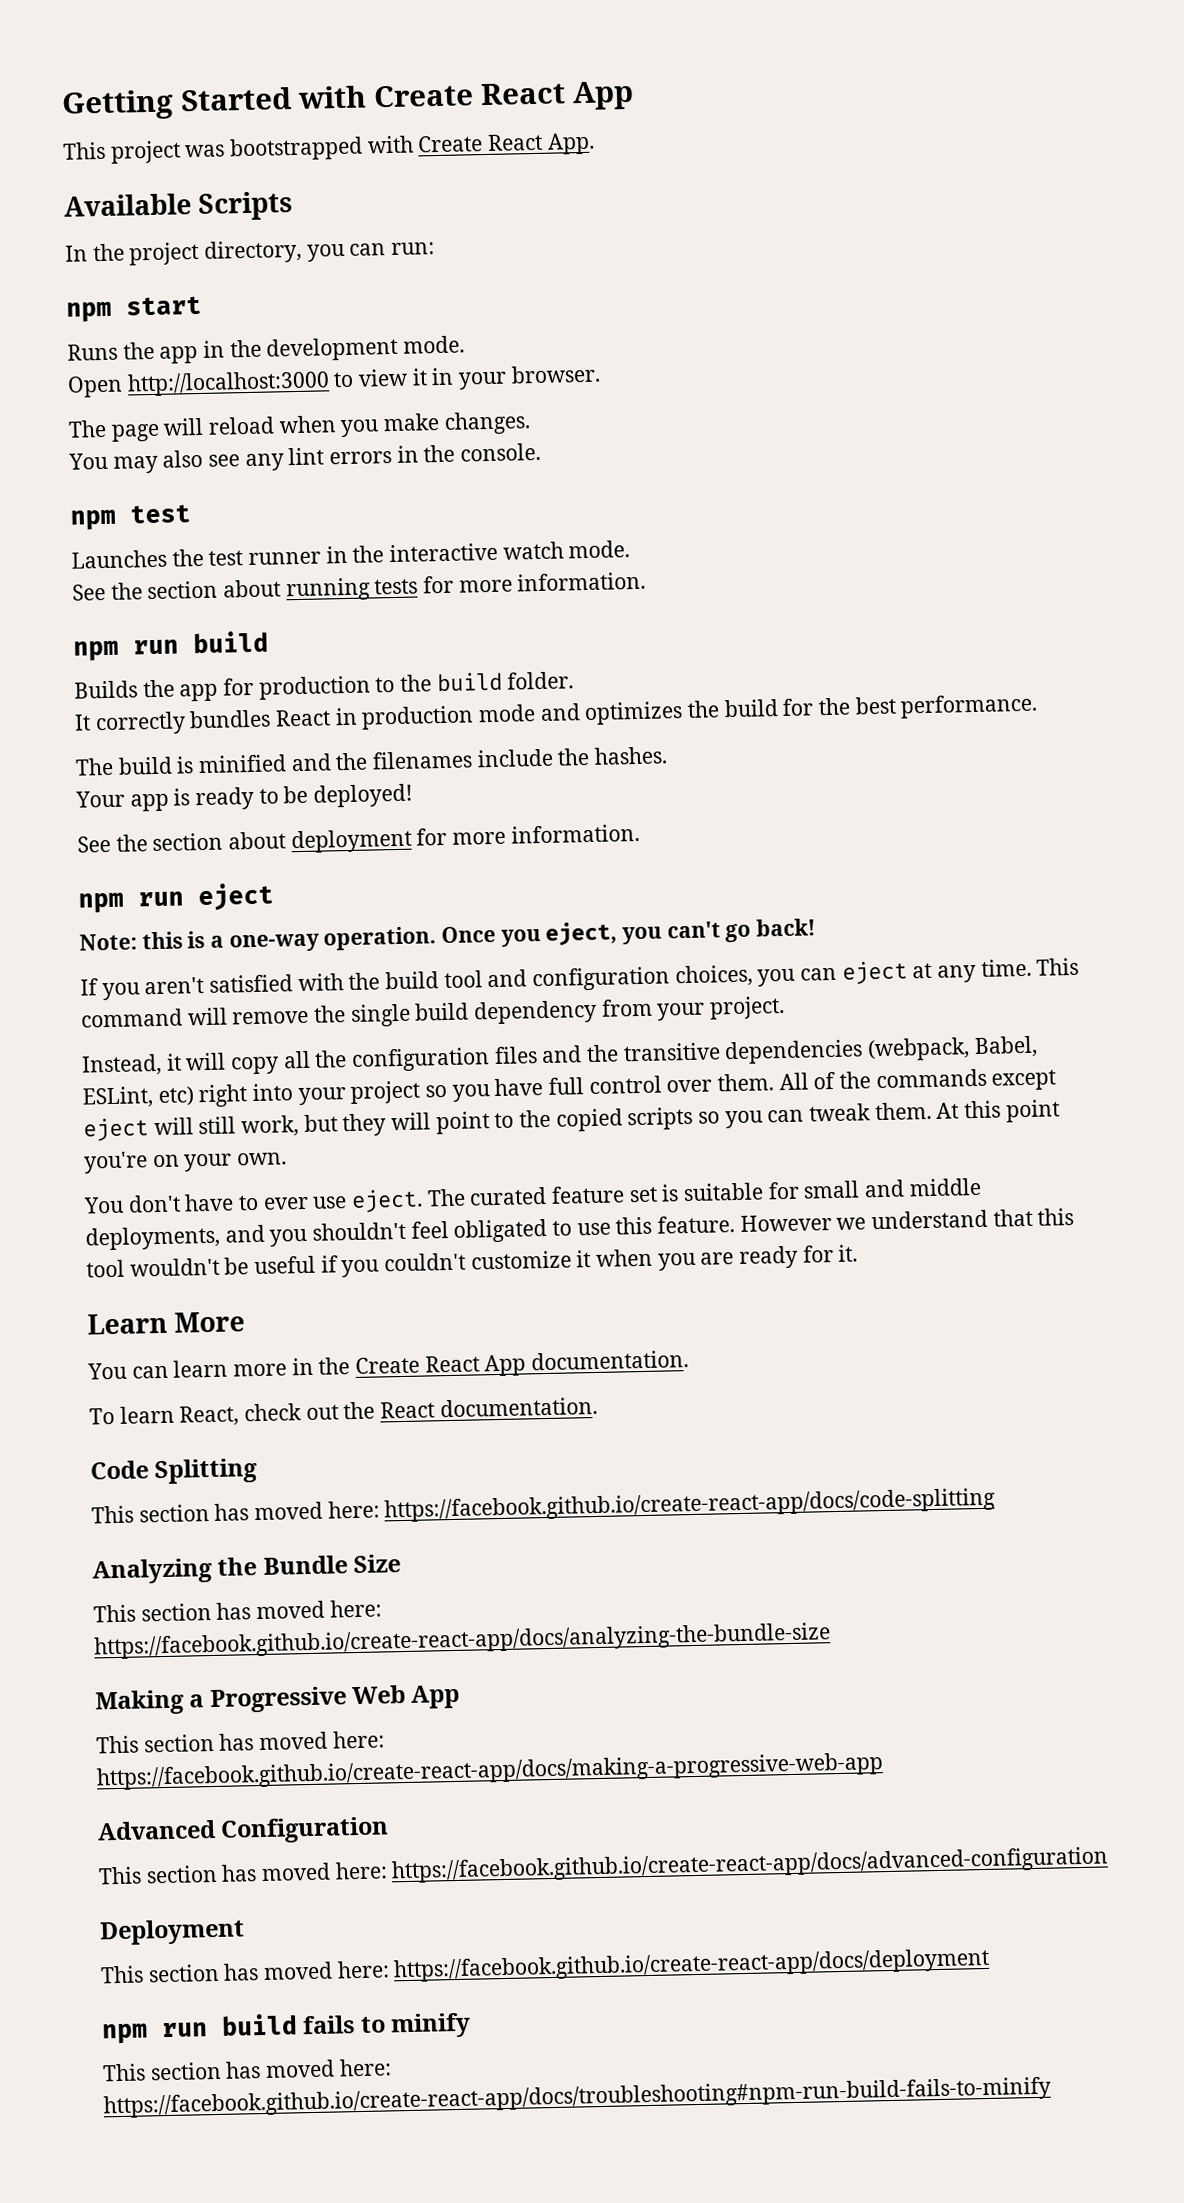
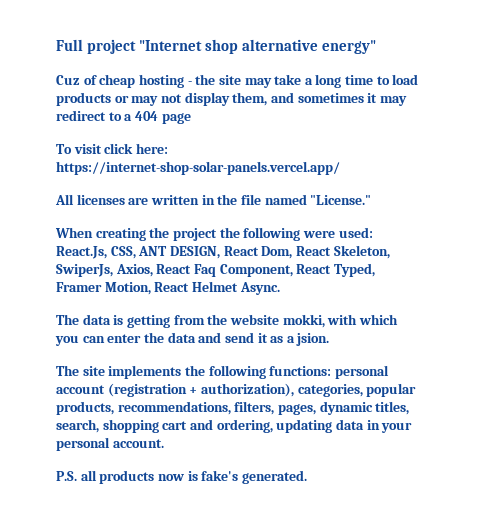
[61,80,634,121] [62,132,595,164] [64,191,294,221] [65,239,436,266] [66,295,202,323] [67,335,466,364] [67,364,601,398] [68,411,531,442] [68,442,542,474] [70,504,191,531] [71,540,631,569] [72,571,647,602] [73,630,269,662] [74,671,575,702] [74,693,1039,736] [75,746,668,776] [75,783,414,812] [77,823,640,854] [78,882,274,914] [79,918,817,953] [80,957,1080,1001] [81,995,786,1028] [81,1035,1038,1077] [82,1068,1057,1109] [83,1099,1060,1142] [83,1151,288,1174] [83,1177,982,1214] [85,1208,1075,1251] [86,1244,859,1278] [87,1311,246,1335] [87,1350,690,1380] [89,1396,598,1427] [90,1458,259,1485] [91,1487,997,1524] [92,1554,402,1585] [93,1599,382,1623] [94,1622,831,1660] [95,1684,461,1716] [96,1730,385,1754] [96,1752,884,1791] [97,1816,390,1844] [98,1846,1110,1885] [99,1918,245,1946] [100,1947,991,1984] [102,2012,472,2045] [102,2058,392,2082] [103,2076,1051,2119] Getting Started with Create React App // This project was bootstrapped with Create React App. // Available Scripts // In the project directory, you can run: // npm start // Runs the app in the development mode. // Open http://localhost:3000 to view it in your browser. // The page will reload when you make changes. // You may also see any lint errors in the console. // npm test // Launches the test runner in the interactive watch mode. // See the section about running tests for more information. // npm run build // Builds the app for production to the build folder. // It correctly bundles React in production mode and optimizes the build for the best performance. // The build is minified and the filenames include the hashes. // Your app is ready to be deployed! // See the section about deployment for more information. // npm run eject // Note: this is a one-way operation. Once you eject, you can't go back! // If you aren't satisfied with the build tool and configuration choices, you can eject at any time. This command will remove the single build dependency from your project. // Instead, it will copy all the configuration files and the transitive dependencies (webpack, Babel, ESLint, etc) right into your project so you have full control over them. All of the commands except eject will still work, but they will point to the copied scripts so you can tweak them. At this point you're on your own. // You don't have to ever use eject. The curated feature set is suitable for small and middle deployments, and you shouldn't feel obligated to use this feature. However we understand that this tool wouldn't be useful if you couldn't customize it when you are ready for it. // Learn More // You can learn more in the Create React App documentation. // To learn React, check out the React documentation. // Code Splitting // This section has moved here: https://facebook.github.io/create-react-app/docs/code-splitting // Analyzing the Bundle Size // This section has moved here: https://facebook.github.io/create-react-app/docs/analyzing-the-bundle-size // Making a Progressive Web App // This section has moved here: https://facebook.github.io/create-react-app/docs/making-a-progressive-web-app // Advanced Configuration // This section has moved here: https://facebook.github.io/create-react-app/docs/advanced-configuration // Deployment // This section has moved here: https://facebook.github.io/create-react-app/docs/deployment // npm run build fails to minify // This section has moved here: https://facebook.github.io/create-react-app/docs/troubleshooting#npm-run-build-fails-to-minify -> [56,39,377,54] [56,74,419,88] [56,92,407,106] [56,110,191,124] [56,143,168,154] [56,161,340,175] [55,194,372,205] [55,227,373,241] [56,245,390,259] [56,263,375,277] [56,281,280,295] [56,314,398,328] [55,332,330,346] [56,365,389,379] [56,383,417,397] [56,401,410,415] [56,419,413,433] [56,437,164,451] [56,470,307,484] Full project "Internet shop alternative energy" // Cuz of cheap hosting - the site may take a long time to load products or may not display them, and sometimes it may redirect to a 404 page // To visit click here: https://internet-shop-solar-panels.vercel.app/ // All licenses are written in the file named "License." // When creating the project the following were used: React.Js, CSS, ANT DESIGN, React Dom, React Skeleton, SwiperJs, Axios, React Faq Component, React Typed, Framer Motion, React Helmet Async. // The data is getting from the website mokki, with which you can enter the data and send it as a jsion. // The site implements the following functions: personal account (registration + authorization), categories, popular products, recommendations, filters, pages, dynamic titles, search, shopping cart and ordering, updating data in your personal account. // P.S. all products now is fake's generated.

